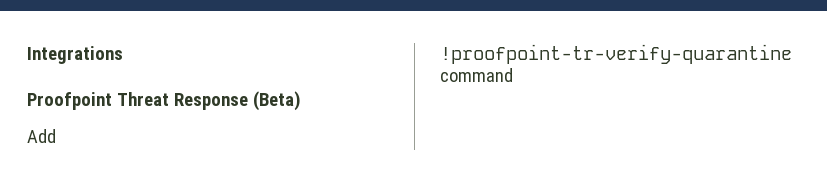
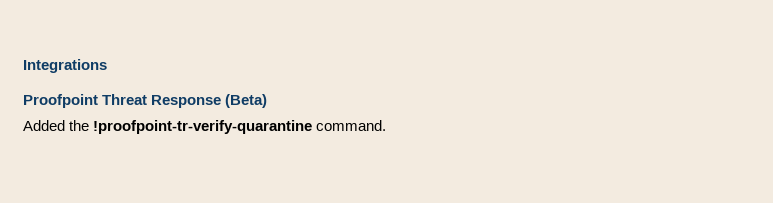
[27,129,56,143] [440,44,792,64] [440,68,513,82] Add !proofpoint-tr-verify-quarantine command -> [23,120,387,134] Added the !proofpoint-tr-verify-quarantine command.

